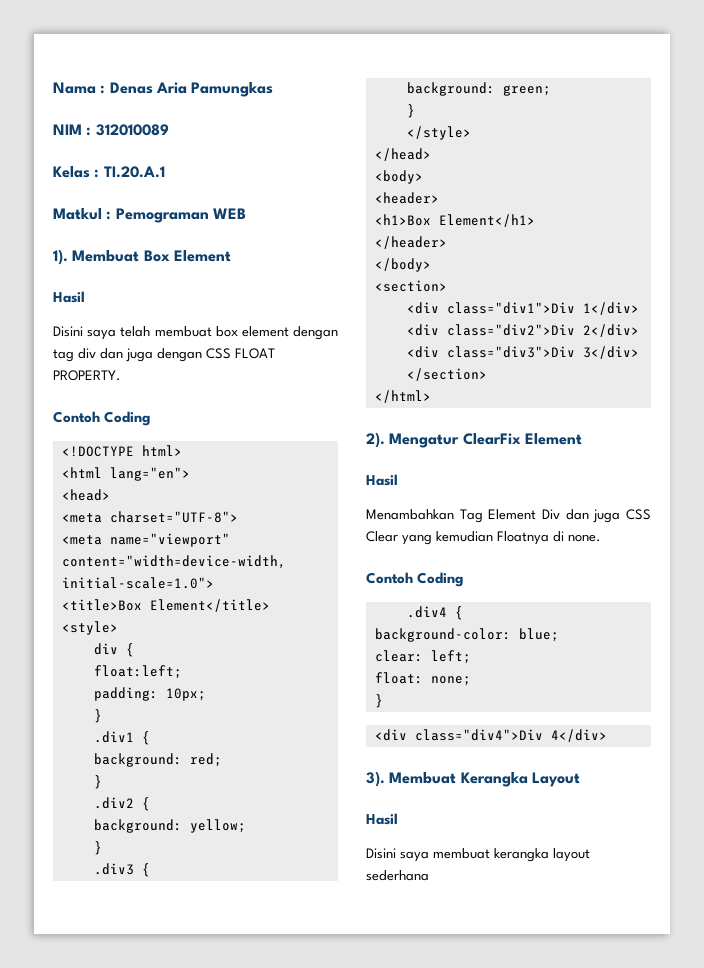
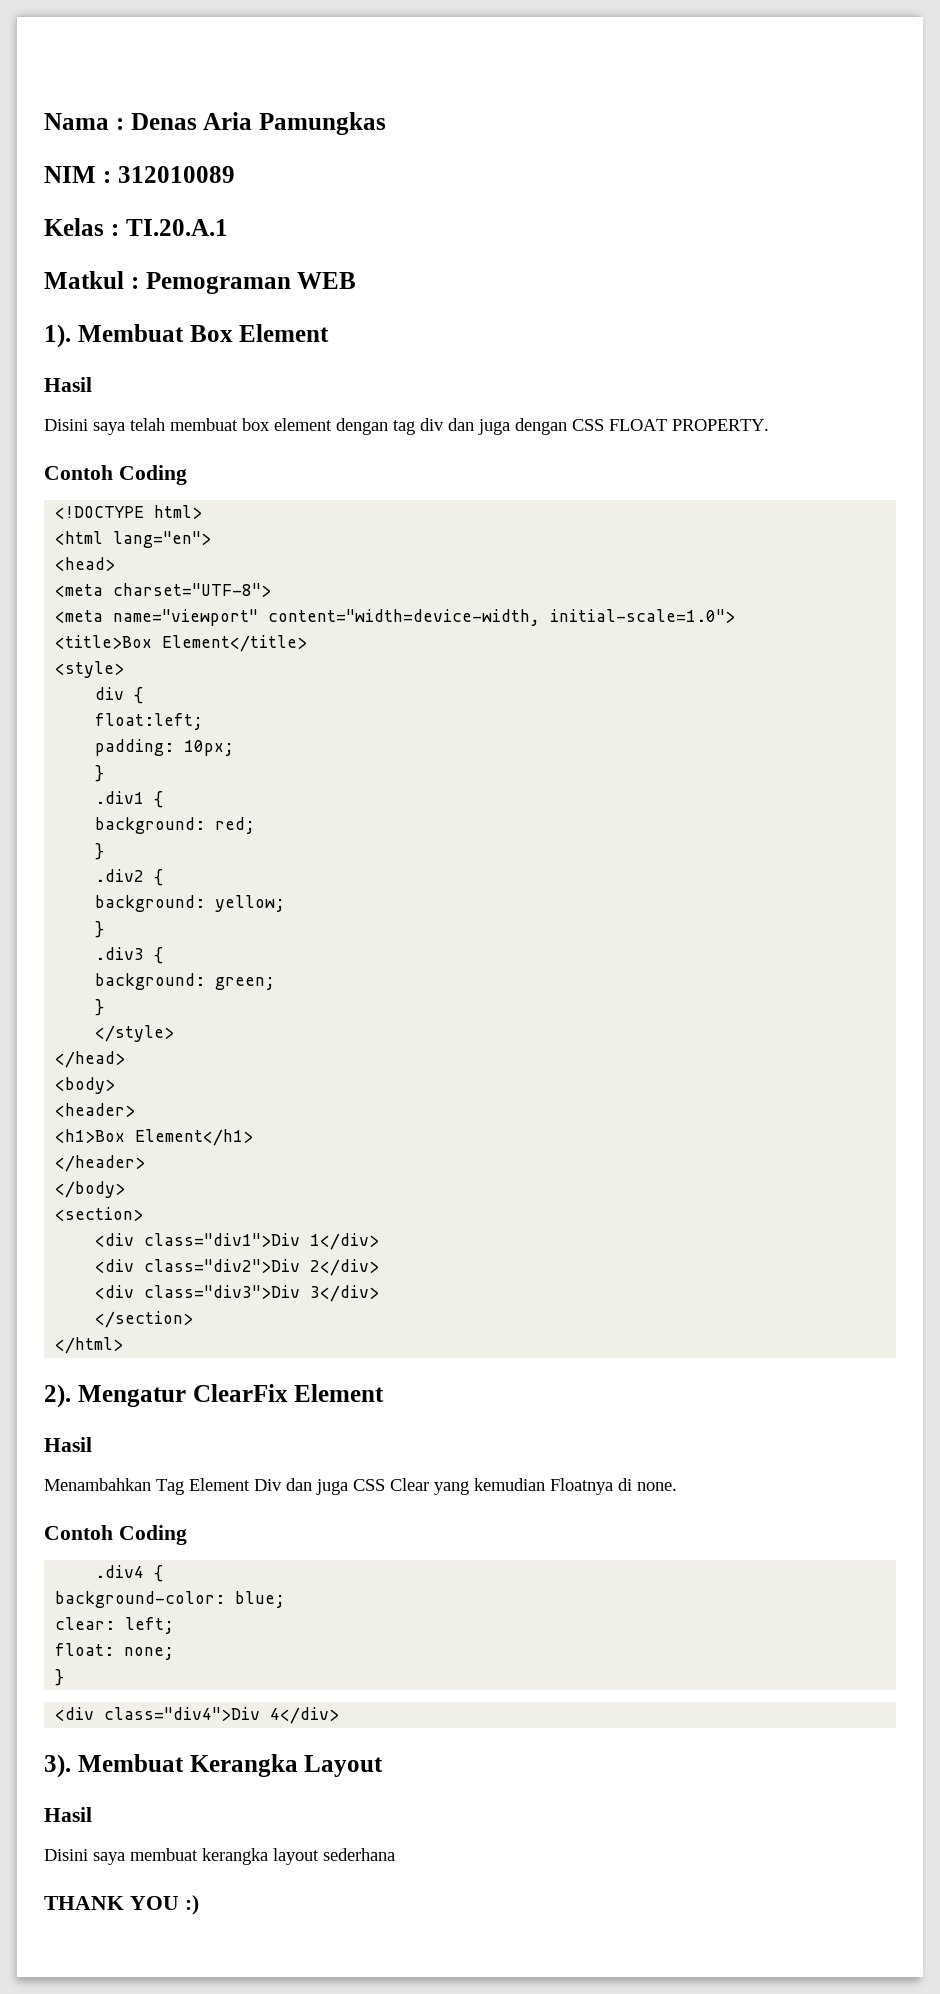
(429, 875) none -> [44,1895,199,1915] // THANK YOU :)

